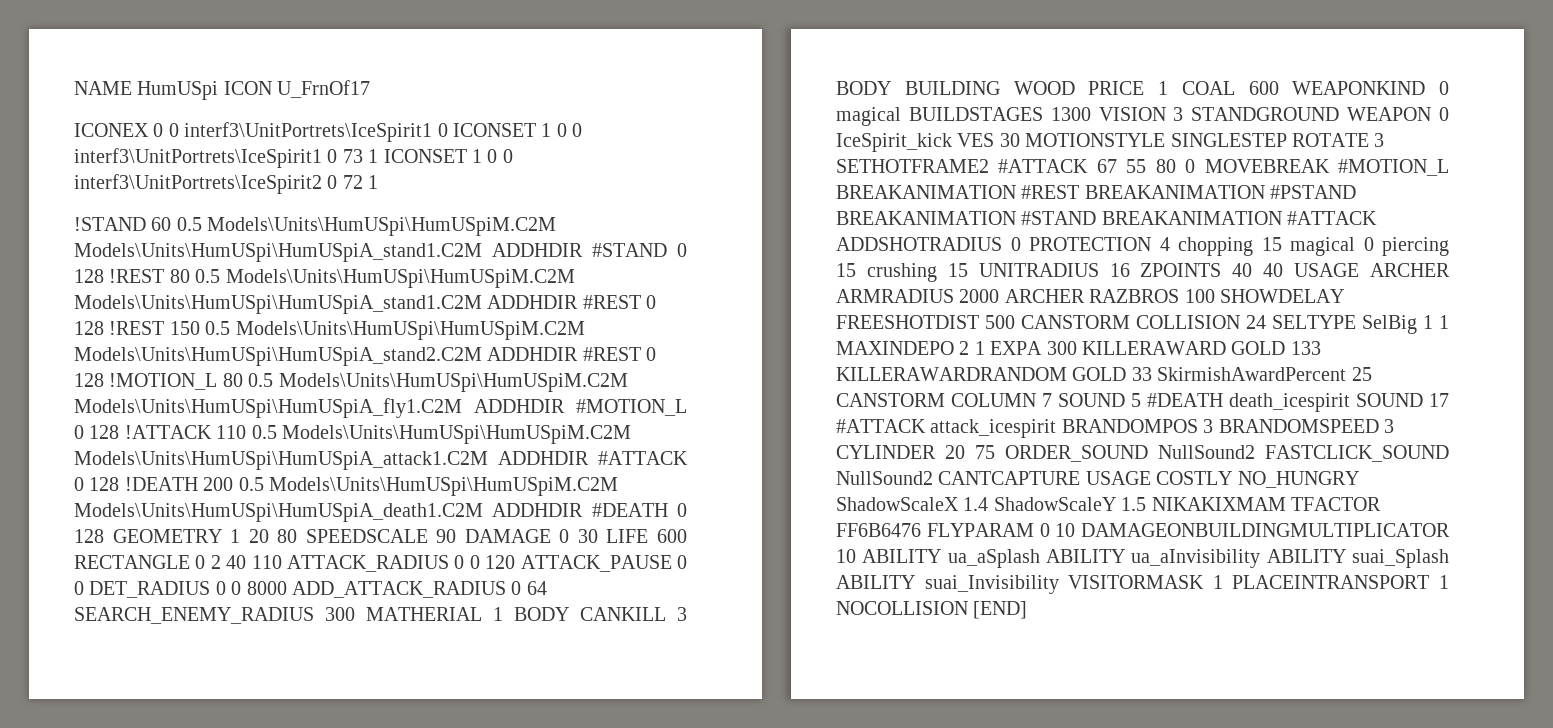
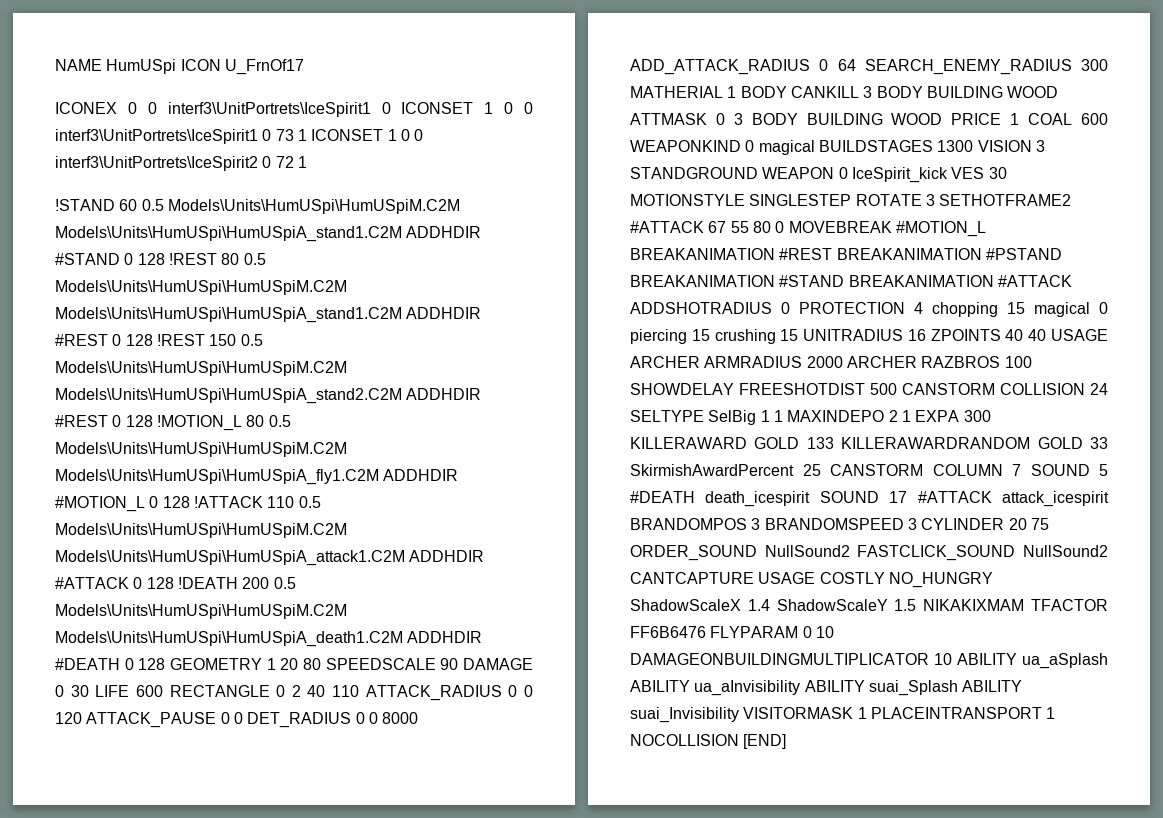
(1075, 88) none -> [630,113,943,125] ATTMASK 0 3 BODY BUILDING WOOD

